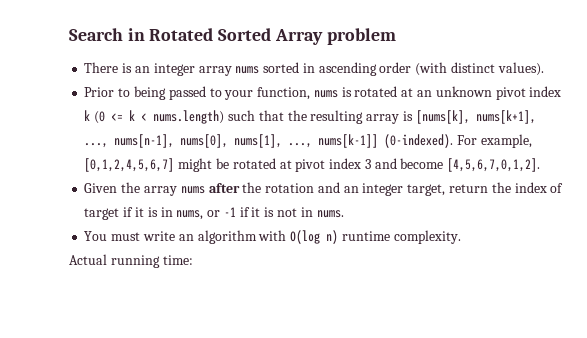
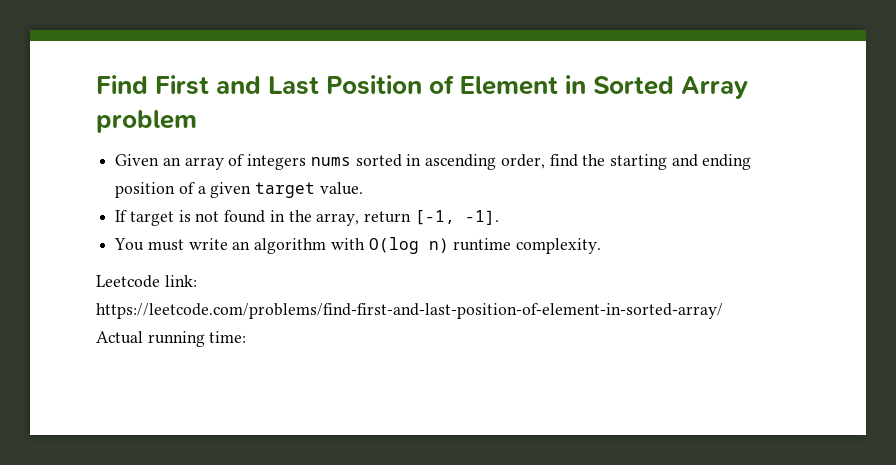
[69,28,396,45] [84,62,544,76] [84,86,562,100] [84,110,536,124] [84,134,532,148] [84,158,541,172] [84,182,564,196] [84,207,344,220] Search in Rotated Sorted Array problem // There is an integer array nums sorted in ascending order (with distinct values). // Prior to being passed to your function, nums is rotated at an unknown pivot index k (0 <= k < nums.length) such that the resulting array is [nums[k], nums[k+1], ..., nums[n-1], nums[0], nums[1], ..., nums[k-1]] (0-indexed). For example, [0,1,2,4,5,6,7] might be rotated at pivot index 3 and become [4,5,6,7,0,1,2]. // Given the array nums after the rotation and an integer target, return the index of target if it is in nums, or -1 if it is not in nums. -> [96,75,749,99] [96,110,197,133] [115,154,752,170] [115,182,363,198] [115,210,499,226] Find First and Last Position of Element in Sorted Array problem // Given an array of integers nums sorted in ascending order, find the starting and ending position of a given target value. // If target is not found in the array, return [-1, -1].
(461, 237) none -> [96,275,197,288] [96,303,723,319] // Leetcode link: https://leetcode.com/problems/find-first-and-last-position-of-element-in-sorted-array/

